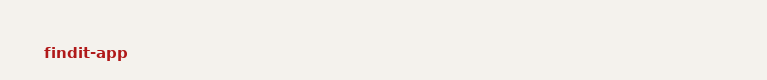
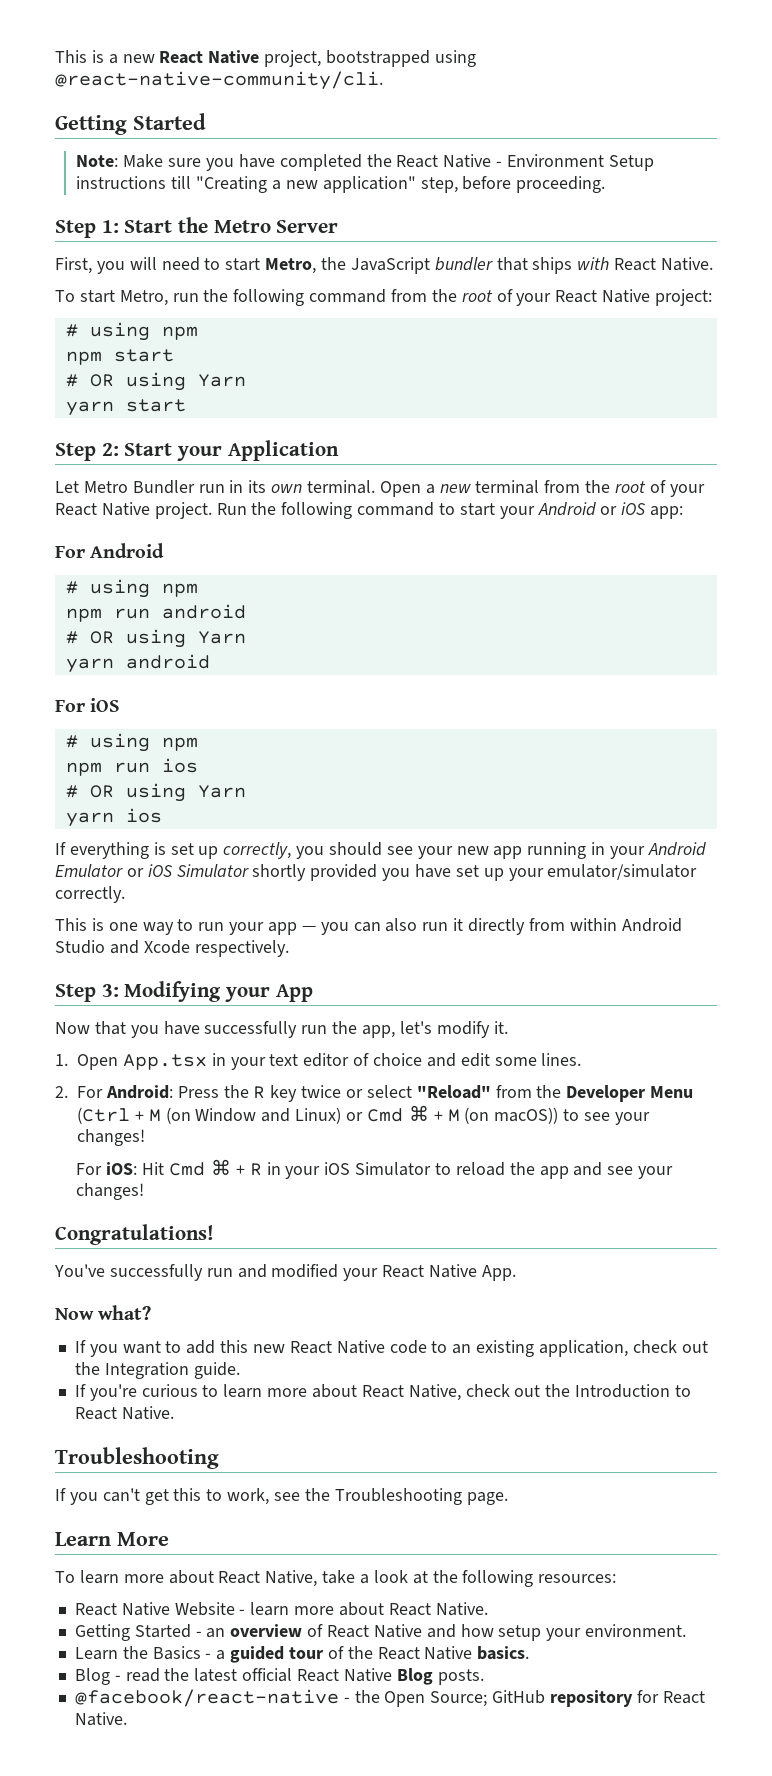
[44,47,128,61] findit-app -> [55,50,476,67] [55,71,383,90] [55,113,206,135] [76,154,654,171] [76,176,606,193] [55,217,339,238] [55,257,714,274] [55,289,713,306] [65,322,198,341] [65,349,174,365] [65,372,246,391] [65,399,186,416] [55,440,339,461] [55,480,705,497] [55,502,684,519] [55,543,165,558] [65,579,198,598] [65,604,246,622] [65,629,246,648] [65,654,210,673] [55,698,121,712] [65,733,198,752] [65,758,198,776] [65,783,246,802] [65,808,162,827] [55,842,706,859] [55,864,698,881] [55,886,125,903] [55,918,682,935] [55,940,289,957] [55,981,313,1002] [55,1021,508,1038] [55,1053,582,1070] [55,1085,694,1102] [77,1105,650,1125] [77,1129,145,1146] [76,1159,674,1179] [76,1183,145,1200] [55,1224,214,1245] [54,1264,516,1281] [55,1305,152,1320] [74,1340,708,1357] [74,1362,240,1379] [74,1384,691,1401] [74,1406,174,1420] [55,1447,219,1469] [55,1488,508,1505] [55,1532,169,1546] [55,1570,617,1587] [74,1602,488,1616] [74,1624,687,1641] [74,1646,530,1663] [74,1668,484,1685] [74,1689,705,1707] [74,1712,127,1726] This is a new React Native project, bootstrapped using @react-native-community/cli. // Getting Started // Note: Make sure you have completed the React Native - Environment Setup instructions till "Creating a new application" step, before proceeding. // Step 1: Start the Metro Server // First, you will need to start Metro, the JavaScript bundler that ships with React Native. // To start Metro, run the following command from the root of your React Native project: // # using npm // npm start // # OR using Yarn // yarn start // Step 2: Start your Application // Let Metro Bundler run in its own terminal. Open a new terminal from the root of your React Native project. Run the following command to start your Android or iOS app: // For Android // # using npm // npm run android // # OR using Yarn // yarn android // For iOS // # using npm // npm run ios // # OR using Yarn // yarn ios // If everything is set up correctly, you should see your new app running in your Android Emulator or iOS Simulator shortly provided you have set up your emulator/simulator correctly. // This is one way to run your app — you can also run it directly from within Android Studio and Xcode respectively. // Step 3: Modifying your App // Now that you have successfully run the app, let's modify it. // 1. Open App.tsx in your text editor of choice and edit some lines. // 2. For Android: Press the R key twice or select "Reload" from the Developer Menu (Ctrl + M (on Window and Linux) or Cmd ⌘ + M (on macOS)) to see your changes! // For iOS: Hit Cmd ⌘ + R in your iOS Simulator to reload the app and see your changes! // Congratulations! // You've successfully run and modified your React Native App. // Now what? // If you want to add this new React Native code to an existing application, check out the Integration guide. // If you're curious to learn more about React Native, check out the Introduction to React Native. // Troubleshooting // If you can't get this to work, see the Troubleshooting page. // Learn More // To learn more about React Native, take a look at the following resources: // React Native Website - learn more about React Native. // Getting Started - an overview of React Native and how setup your environment. // Learn the Basics - a guided tour of the React Native basics. // Blog - read the latest official React Native Blog posts. // @facebook/react-native - the Open Source; GitHub repository for React Native.

